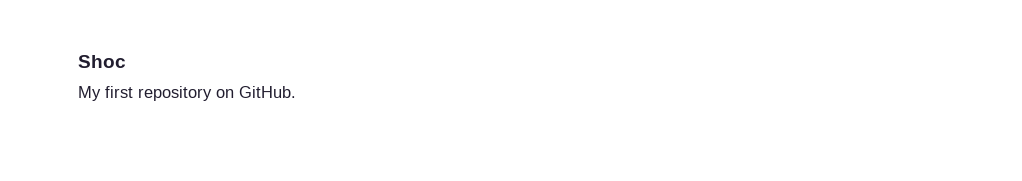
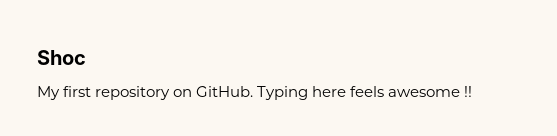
(296, 92) none -> [257,86,473,100] Typing here feels awesome !!

